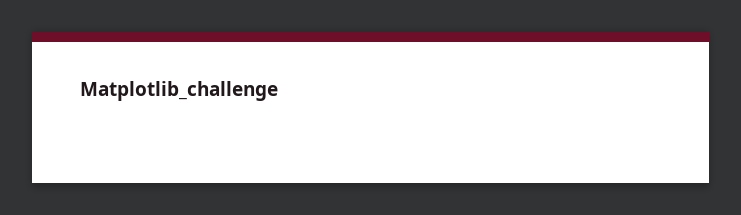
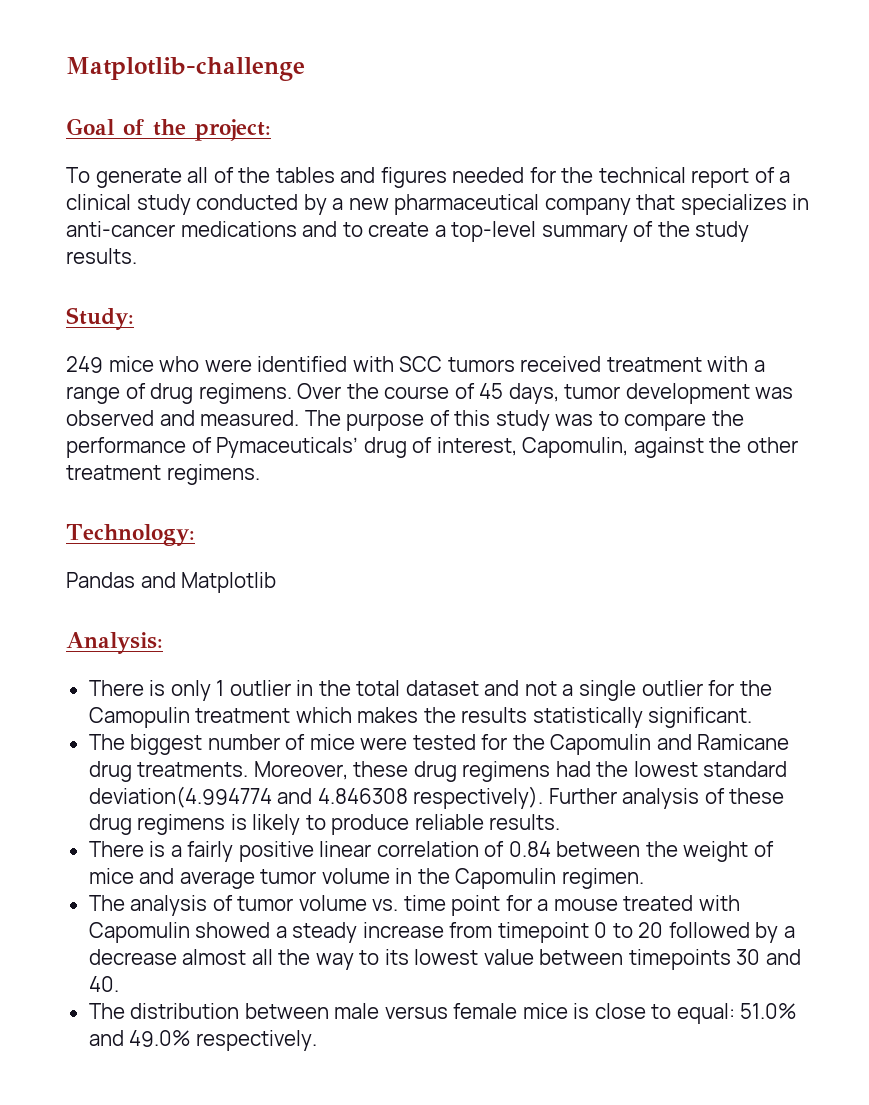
[80,81,278,101] Matplotlib_challenge -> [66,57,305,81] [66,118,271,141] [66,167,791,188] [66,194,810,215] [66,221,750,242] [66,248,137,264] [66,307,134,330] [66,356,765,373] [66,383,794,404] [66,410,744,431] [66,437,798,458] [66,464,260,485] [66,524,195,546] [66,572,277,593] [66,632,163,654] [88,680,772,701] [88,707,753,728] [88,734,790,755] [88,761,788,782] [88,786,785,809] [88,814,561,835] [88,841,774,862] [88,868,644,889] [88,895,740,916] [88,922,795,943] [88,949,801,970] [88,976,119,992] [88,1003,797,1024] [88,1030,317,1051] Matplotlib-challenge // Goal of the project: // To generate all of the tables and figures needed for the technical report of a clinical study conducted by a new pharmaceutical company that specializes in anti-cancer medications and to create a top-level summary of the study results. // Study: // 249 mice who were identified with SCC tumors received treatment with a range of drug regimens. Over the course of 45 days, tumor development was observed and measured. The purpose of this study was to compare the performance of Pymaceuticals’ drug of interest, Capomulin, against the other treatment regimens. // Technology: // Pandas and Matplotlib // Analysis: // There is only 1 outlier in the total dataset and not a single outlier for the Camopulin treatment which makes the results statistically significant. // The biggest number of mice were tested for the Capomulin and Ramicane drug treatments. Moreover, these drug regimens had the lowest standard deviation(4.994774 and 4.846308 respectively). Further analysis of these drug regimens is likely to produce reliable results. // There is a fairly positive linear correlation of 0.84 between the weight of mice and average tumor volume in the Capomulin regimen. // The analysis of tumor volume vs. time point for a mouse treated with Capomulin showed a steady increase from timepoint 0 to 20 followed by a decrease almost all the way to its lowest value between timepoints 30 and 40. // The distribution between male versus female mice is close to equal: 51.0% and 49.0% respectively.

